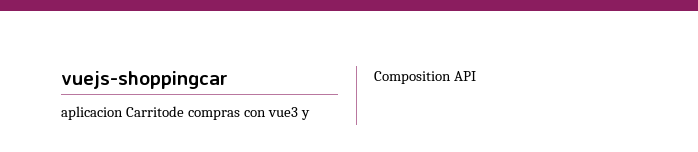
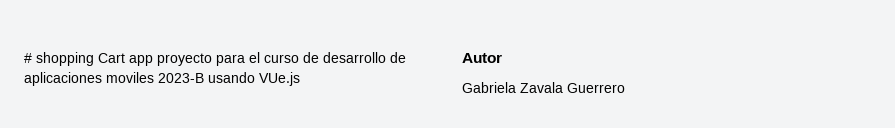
[61,71,228,89] [61,106,310,120] [374,71,476,84] vuejs-shoppingcar // aplicacion Carritode compras con vue3 y Composition API -> [24,52,406,66] [24,72,300,86] [462,53,502,63] [462,82,625,93] # shopping Cart app proyecto para el curso de desarrollo de aplicaciones moviles 2023-B usando VUe.js // Autor // Gabriela Zavala Guerrero

